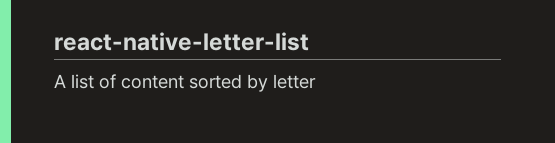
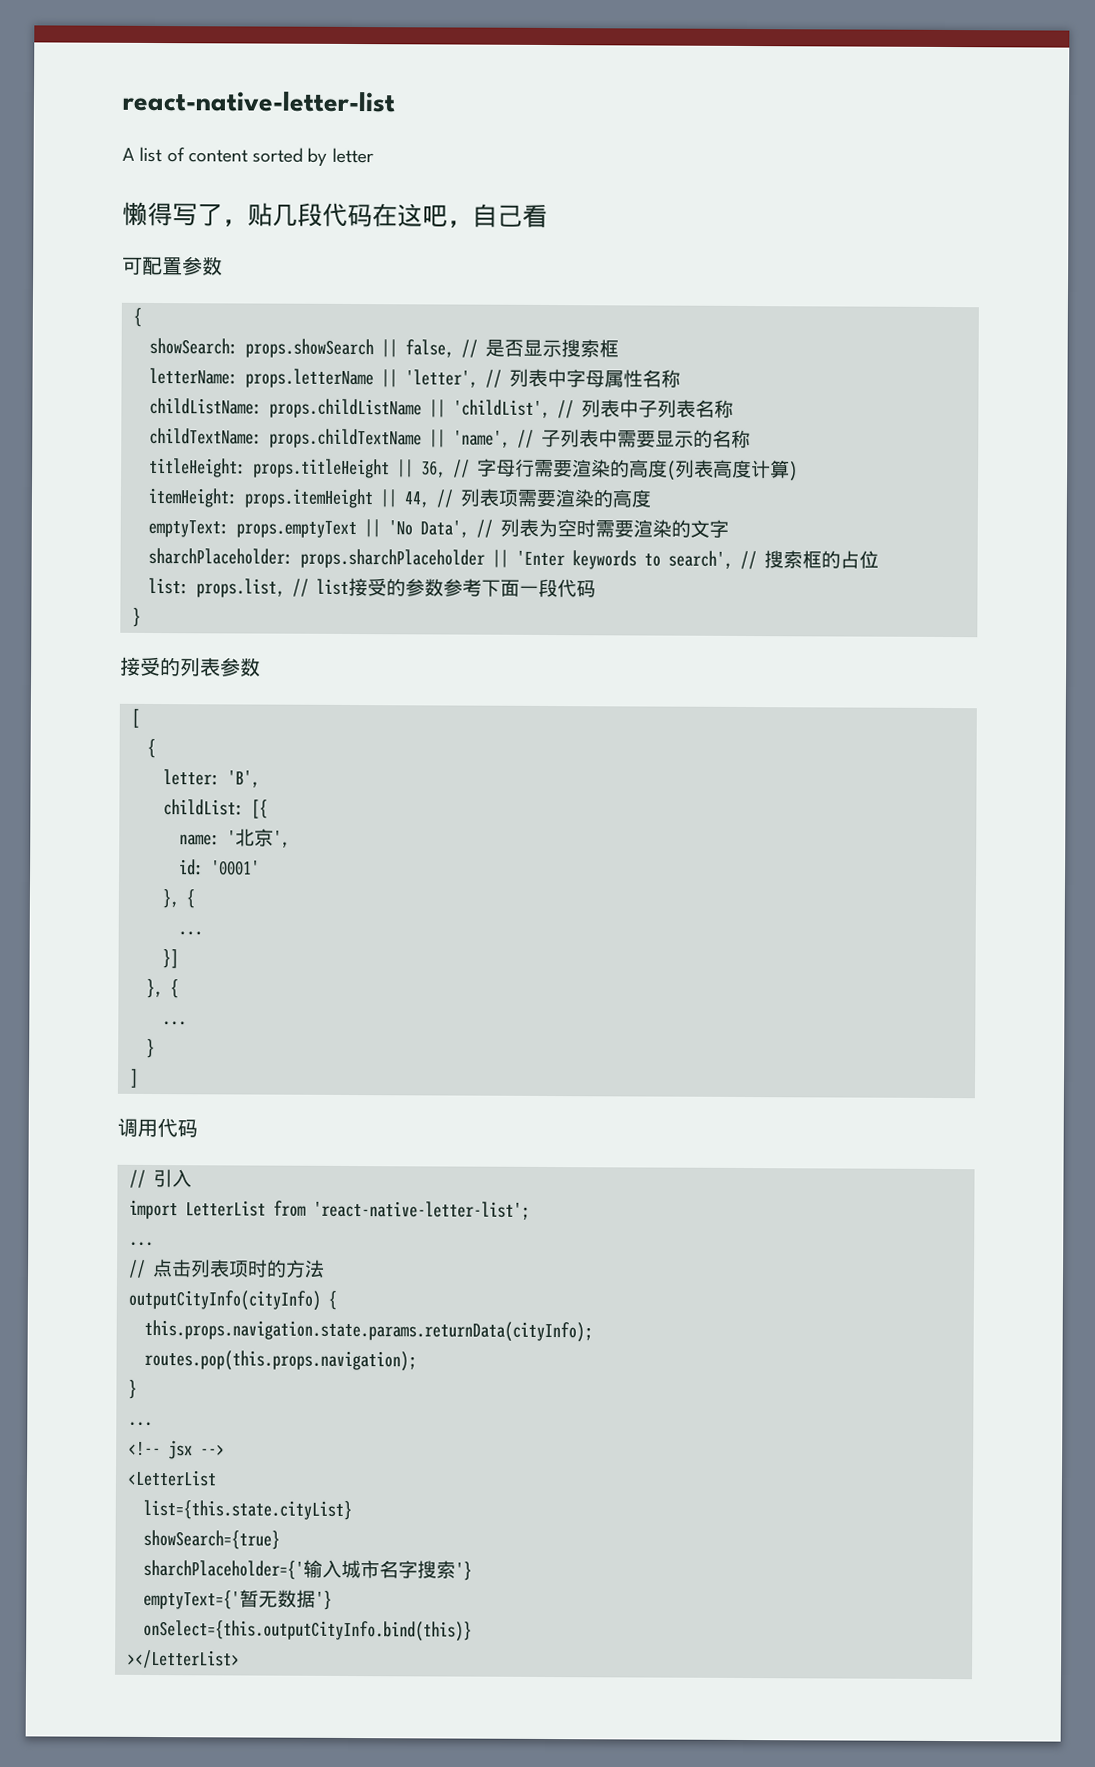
(316, 81) none -> [122,201,548,229] [122,256,223,276] [132,307,142,327] [148,337,619,359] [148,367,681,389] [148,397,734,419] [148,427,751,449] [148,457,798,482] [147,487,651,509] [147,518,729,539] [147,547,879,570] [147,577,596,598] [131,607,141,627] [120,656,261,677] [130,708,140,728] [146,738,156,759] [162,769,260,788] [162,799,268,819] [178,828,290,848] [178,859,260,876] [161,889,195,909] [177,931,203,936] [161,949,179,969] [145,978,179,999] [161,1021,187,1026] [145,1038,155,1059] [128,1068,139,1088] [117,1117,198,1138] [128,1169,192,1188] [128,1199,530,1220] [128,1241,154,1247] [127,1259,325,1278] [127,1289,337,1311] [143,1319,593,1343] [143,1349,417,1372] [127,1379,137,1399] [127,1421,153,1427] [127,1440,225,1460] [126,1469,217,1487] [142,1499,352,1521] [142,1529,280,1550] [142,1559,472,1581] [142,1589,332,1610] [142,1619,472,1642] [126,1649,240,1669] // 懒得写了，贴几段代码在这吧，自己看 // 可配置参数 // { // showSearch: props.showSearch || false, // 是否显示搜索框 // letterName: props.letterName || 'letter', // 列表中字母属性名称 // childListName: props.childListName || 'childList', // 列表中子列表名称 // childTextName: props.childTextName || 'name', // 子列表中需要显示的名称 // titleHeight: props.titleHeight || 36, // 字母行需要渲染的高度(列表高度计算) // itemHeight: props.itemHeight || 44, // 列表项需要渲染的高度 // emptyText: props.emptyText || 'No Data', // 列表为空时需要渲染的文字 // sharchPlaceholder: props.sharchPlaceholder || 'Enter keywords to search', // 搜索框的占位 // list: props.list, // list接受的参数参考下面一段代码 // } // 接受的列表参数 // [ // { // letter: 'B', // childList: [{ // name: '北京', // id: '0001' // }, { // ... // }] // }, { // ... // } // ] // 调用代码 // // 引入 // import LetterList from 'react-native-letter-list'; // ... // // 点击列表项时的方法 // outputCityInfo(cityInfo) { // this.props.navigation.state.params.returnData(cityInfo); // routes.pop(this.props.navigation); // } // ... // <!-- jsx --> // <LetterList // list={this.state.cityList} // showSearch={true} // sharchPlaceholder={'输入城市名字搜索'} // emptyText={'暂无数据'} // onSelect={this.outputCityInfo.bind(this)} // ></LetterList>

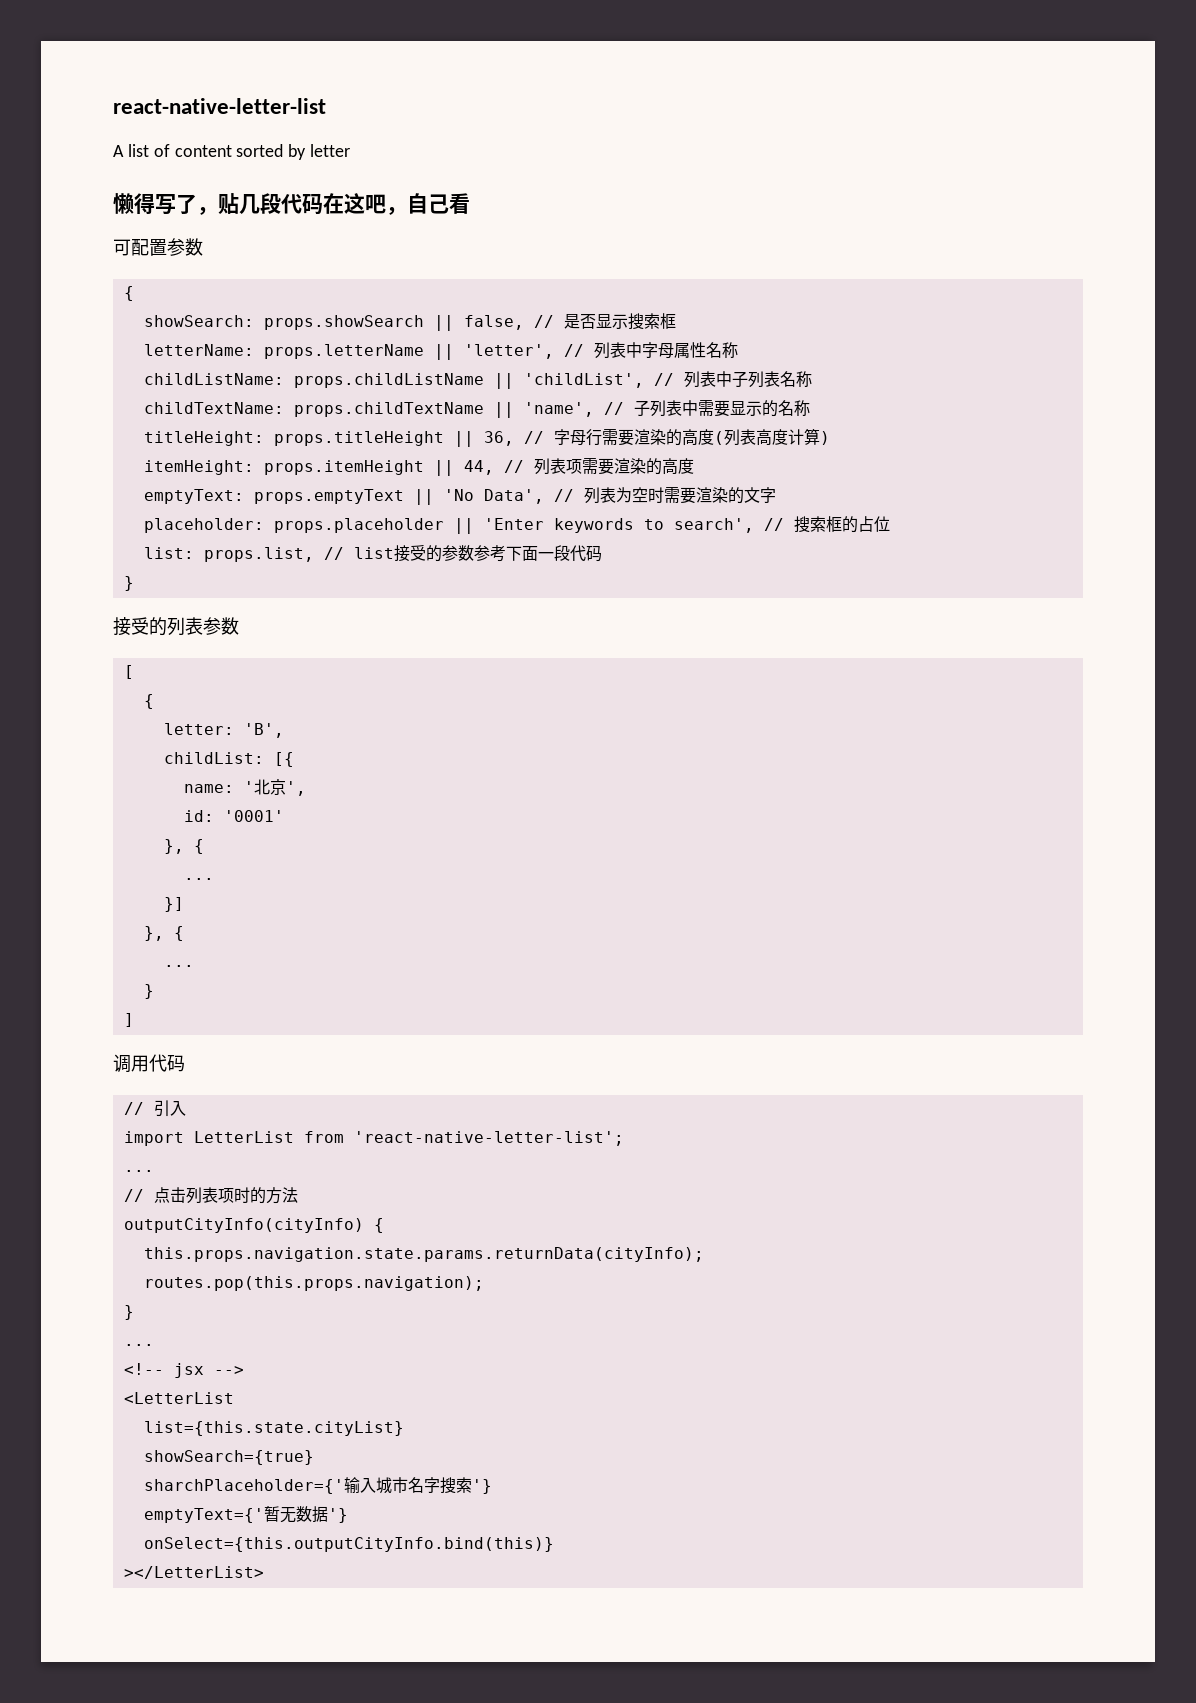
[147,547,485,569] sharchPlaceholder: props.sharchPlaceholder -> [143,518,444,533] placeholder: props.placeholder

